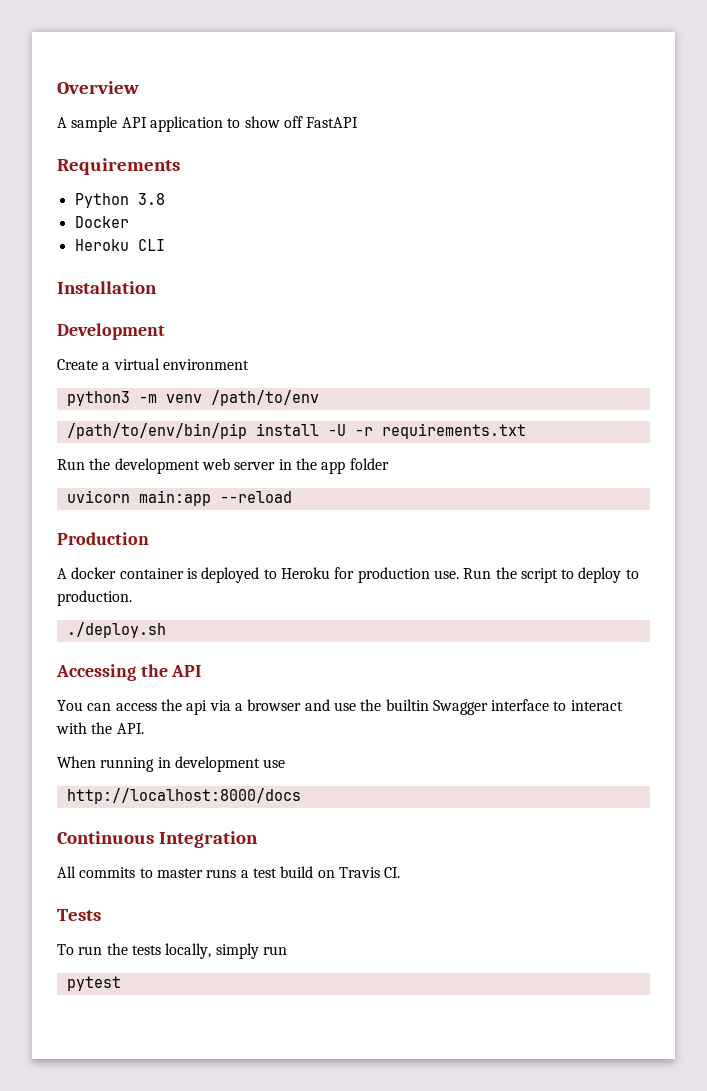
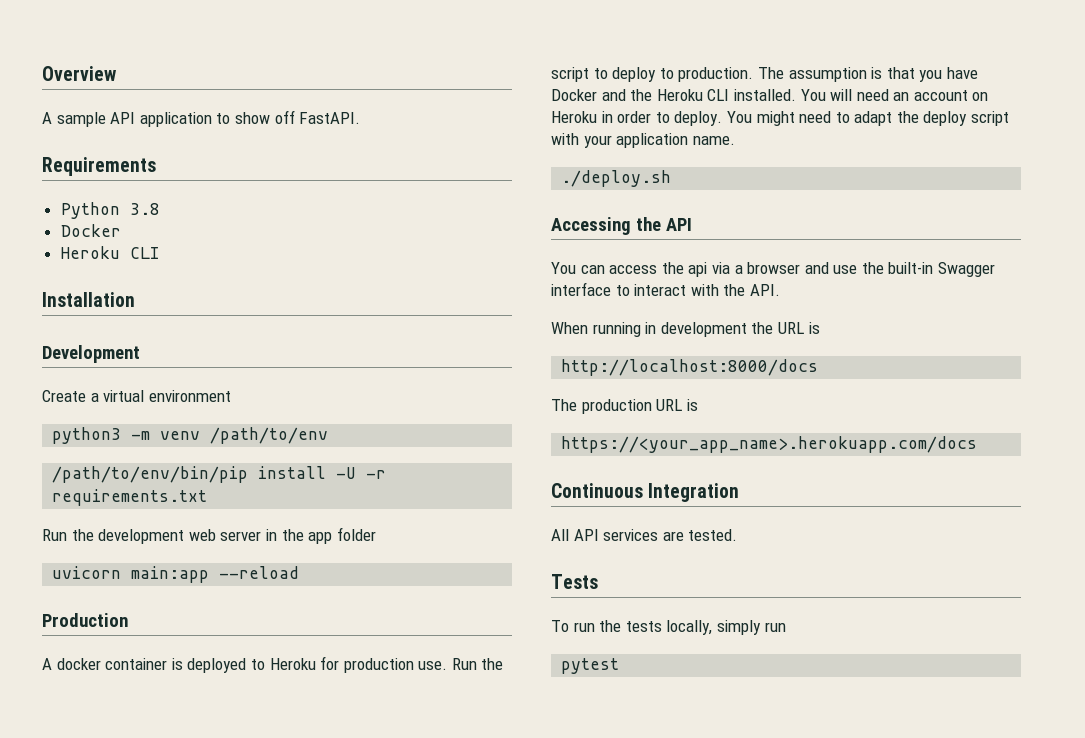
[306,117,359,128] FastAPI -> [299,112,361,124] FastAPI.
(132, 598) none -> [757,67,978,82] [551,89,989,101] [551,111,1010,126] [551,133,735,148] The assumption is that you have Docker and the Heroku CLI installed. You will need an account on Heroku in order to deploy. You might need to adapt the deploy script with your application name.
[385,699,429,711] builtin -> [888,262,934,274] built-in
[263,759,286,768] [66,788,301,804] [57,831,258,848] [57,866,401,878] use // http://localhost:8000/docs // Continuous Integration // All commits to master runs a test build on Travis CI. -> [751,322,820,334] [561,359,819,376] [551,399,698,414] [561,436,978,453] [551,483,740,502] [551,529,738,541] the URL is // http://localhost:8000/docs // The production URL is // https://<your_app_name>.herokuapp.com/docs // Continuous Integration // All API services are tested.

